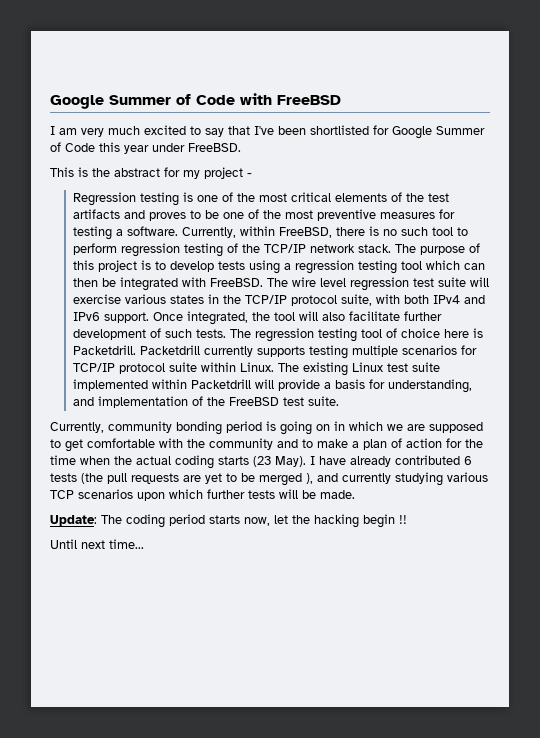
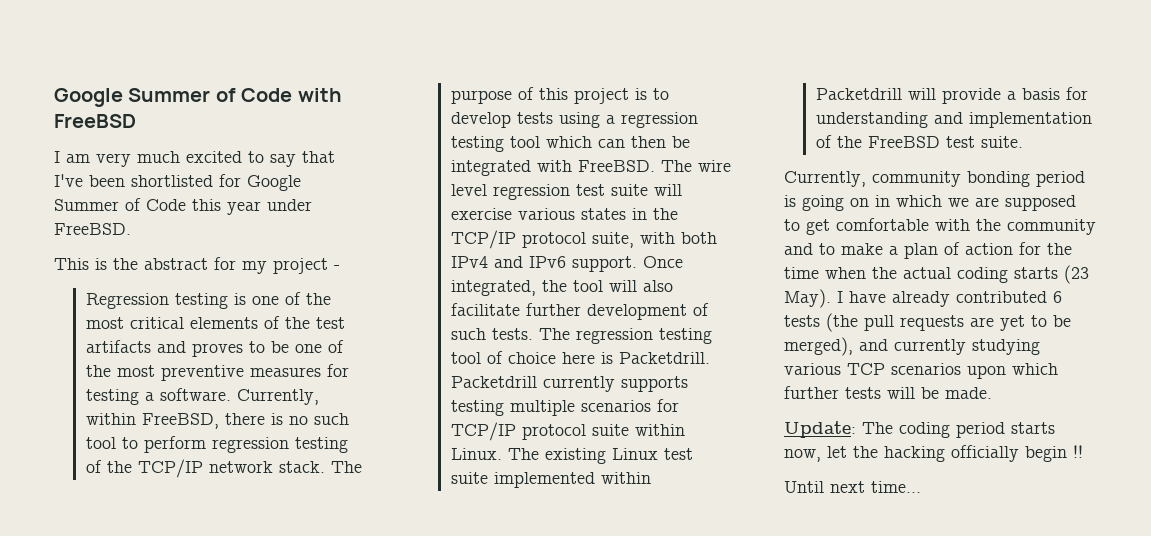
[387,379,472,393] understanding, -> [815,112,928,128] understanding
[259,473,313,486] merged ), -> [784,337,853,356] merged),
(359, 521) none -> [951,445,1019,462] officially

